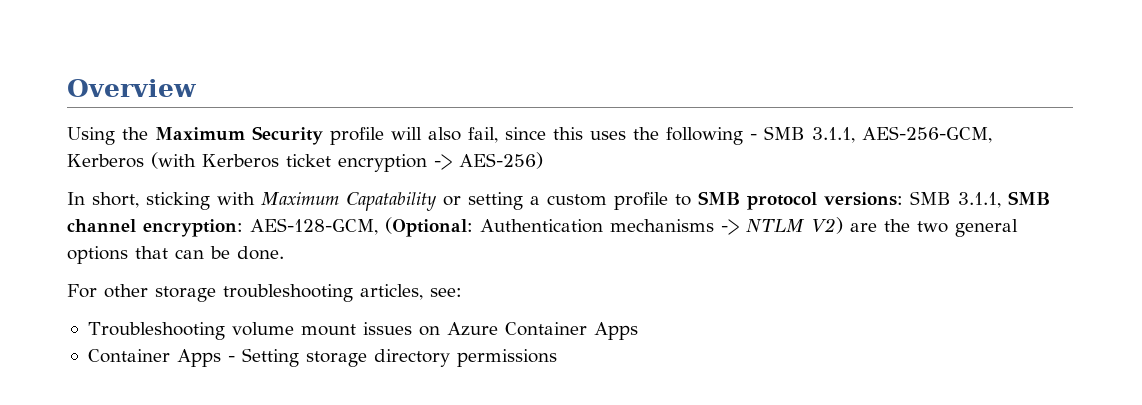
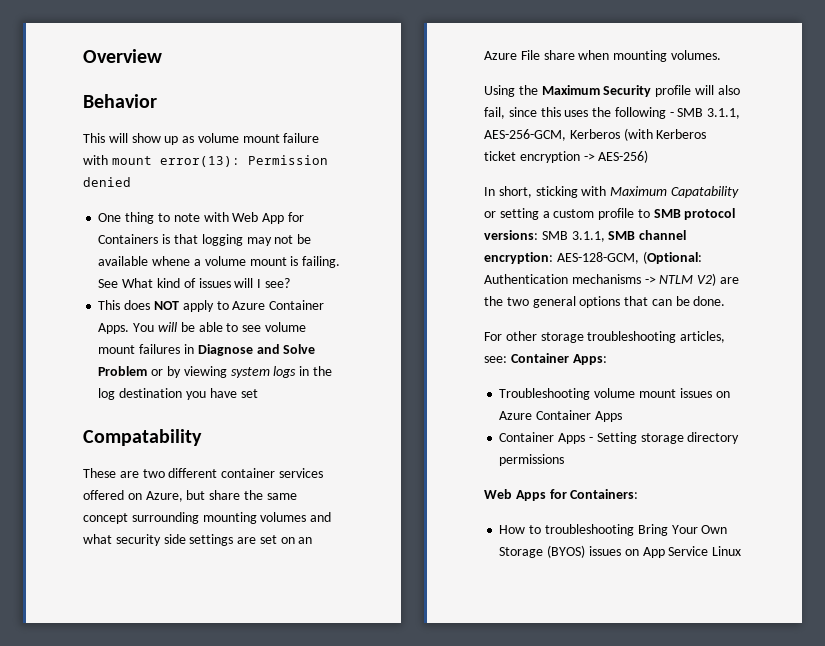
(197, 88) none -> [83,94,157,108] [83,133,320,145] [83,155,328,167] [83,177,131,187] [98,212,304,224] [98,234,312,246] [98,256,341,268] [98,278,290,288] [98,300,325,312] [98,322,306,334] [98,344,316,356] [98,366,332,378] [98,388,258,400] [83,429,202,446] [83,468,323,478] [83,490,297,502] [83,512,332,524] [83,534,313,546] [484,50,721,62] // Behavior // This will show up as volume mount failure with mount error(13): Permission denied // One thing to note with Web App for Containers is that logging may not be available whene a volume mount is failing. See What kind of issues will I see? // This does NOT apply to Azure Container Apps. You will be able to see volume mount failures in Diagnose and Solve Problem or by viewing system logs in the log destination you have set // Compatability // These are two different container services offered on Azure, but share the same concept surrounding mounting volumes and what security side settings are set on an Azure File share when mounting volumes.
(462, 292) none -> [510,353,607,365] Container Apps:
(557, 358) none -> [484,489,639,501] [499,524,728,536] [499,545,742,558] // Web Apps for Containers: // How to troubleshooting Bring Your Own Storage (BYOS) issues on App Service Linux

